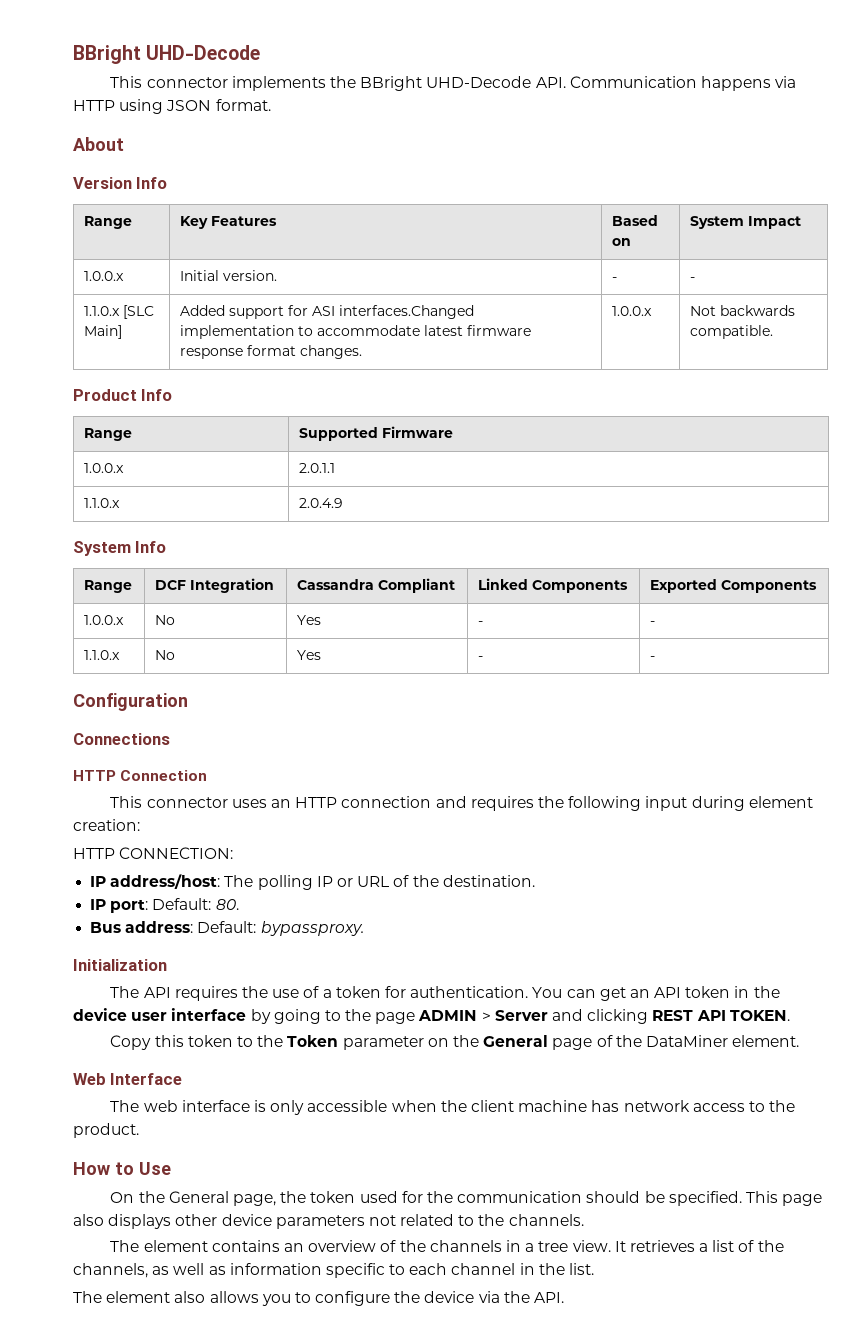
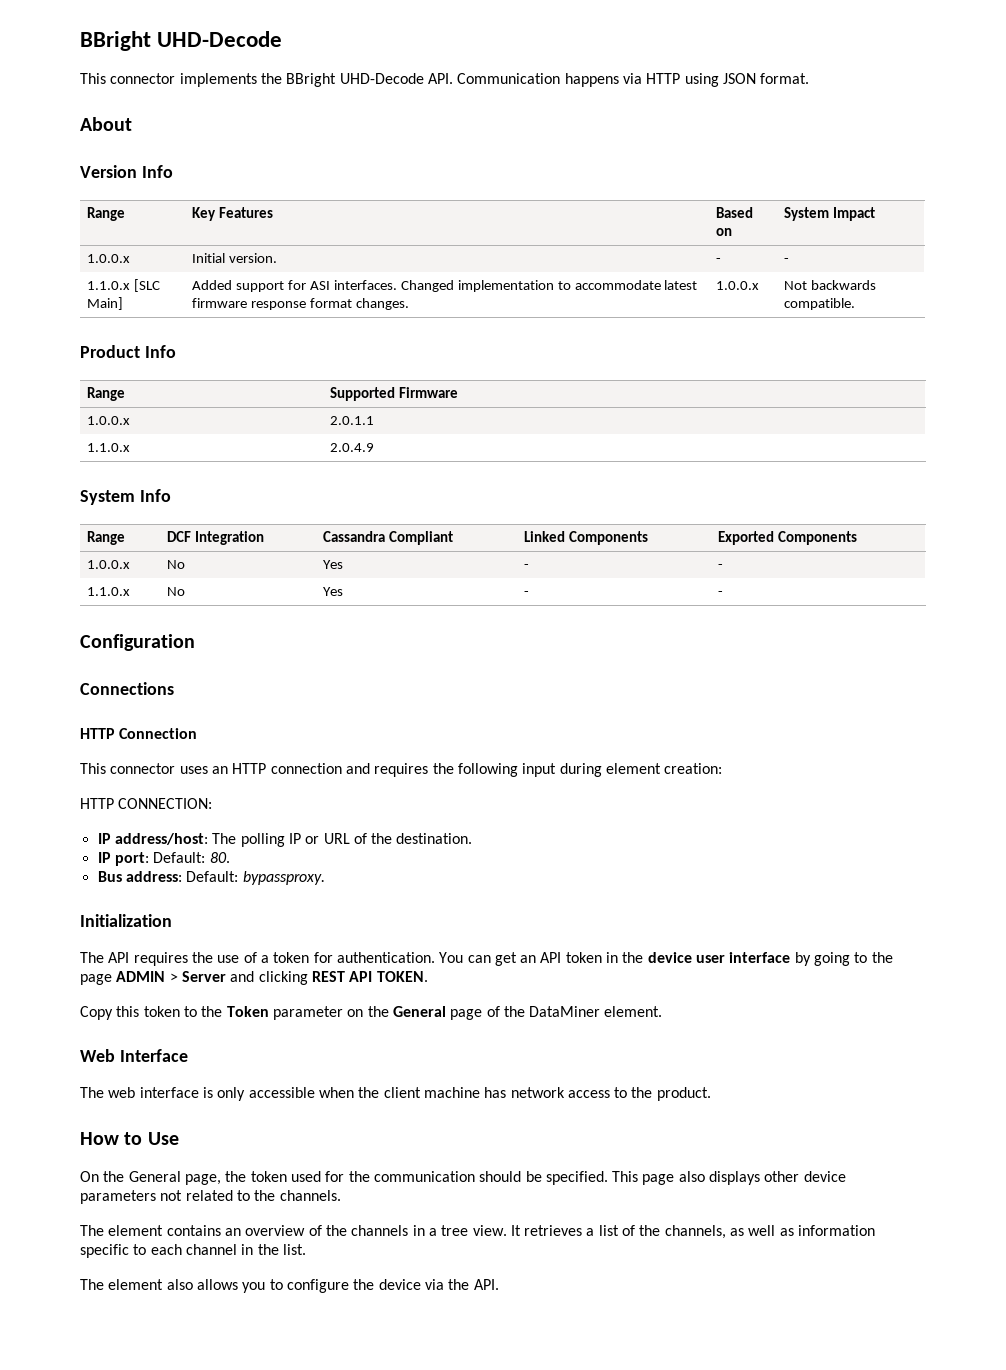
[339,305,475,319] interfaces.Changed -> [333,280,454,292] interfaces. Changed

